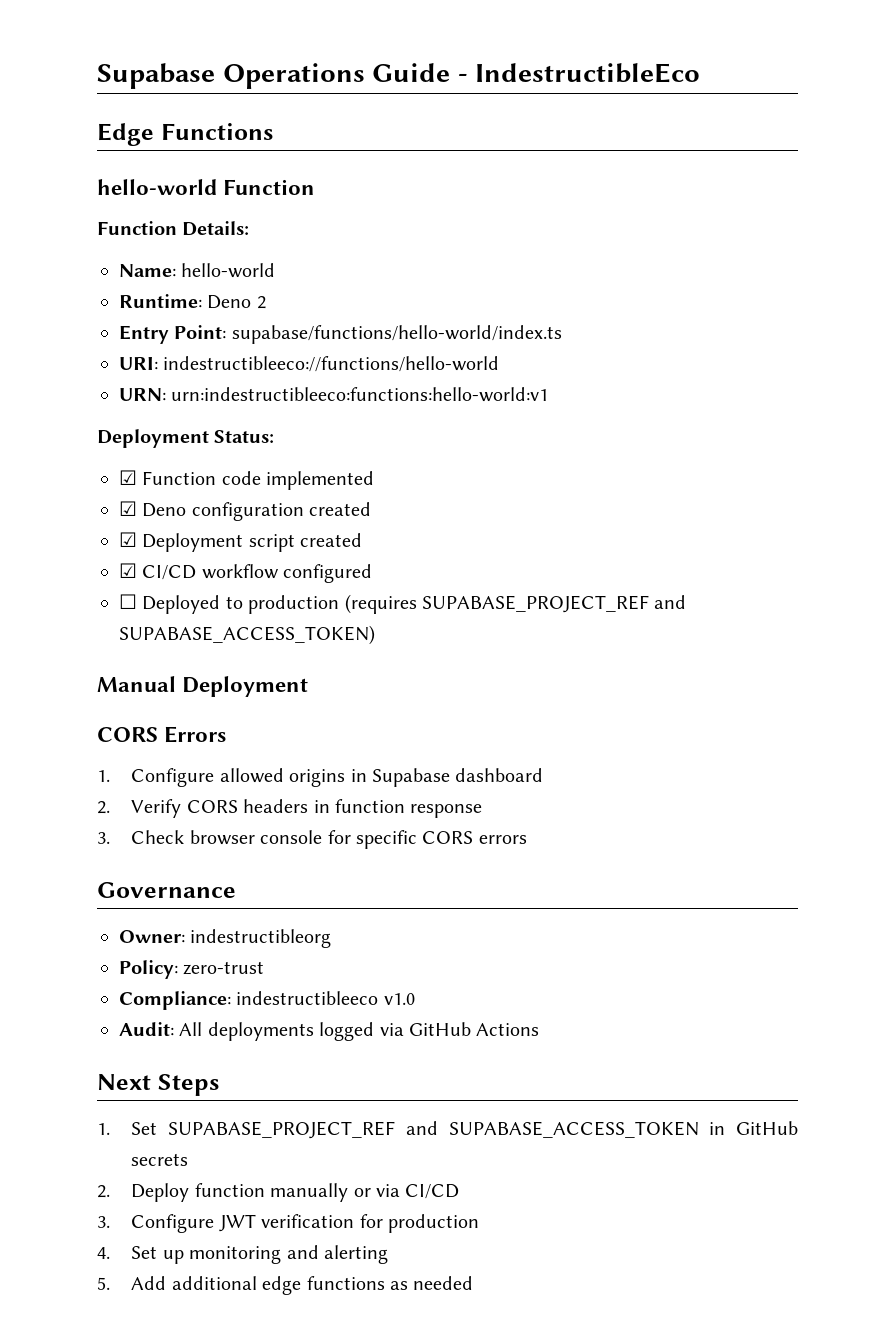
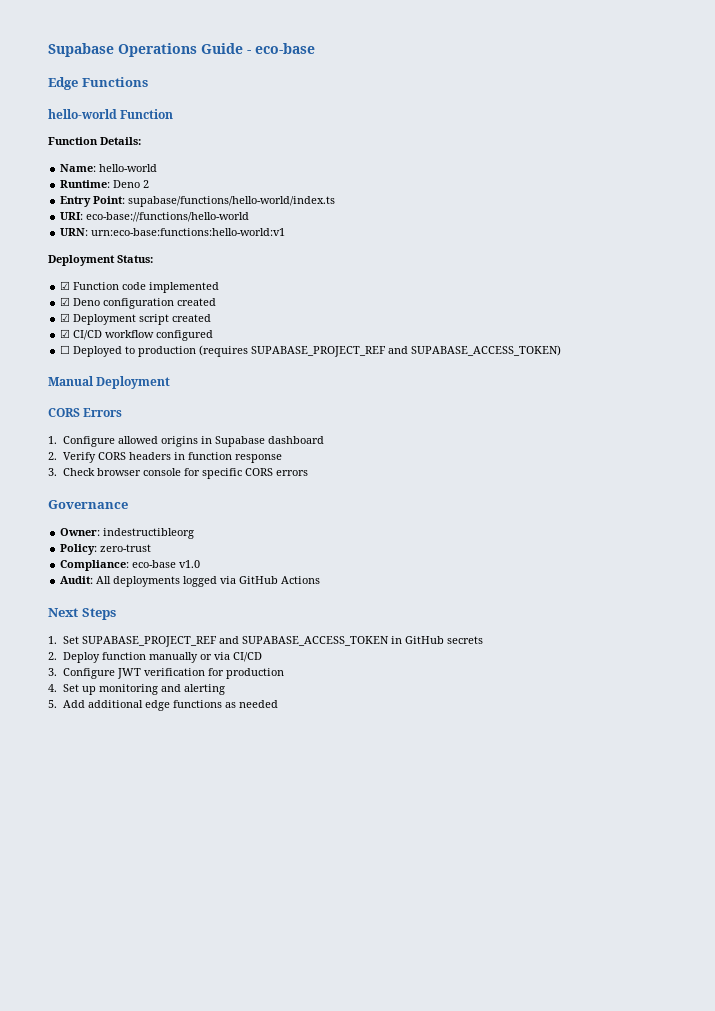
[475,63,701,83] IndestructibleEco -> [255,43,315,54] eco-base
[163,356,500,372] indestructibleeco://functions/hello-world -> [86,212,250,222] eco-base://functions/hello-world
[171,387,549,402] urn:indestructibleeco:functions:hello-world:v1 -> [91,228,286,236] urn:eco-base:functions:hello-world:v1
[236,991,379,1005] indestructibleeco -> [132,560,177,568] eco-base

